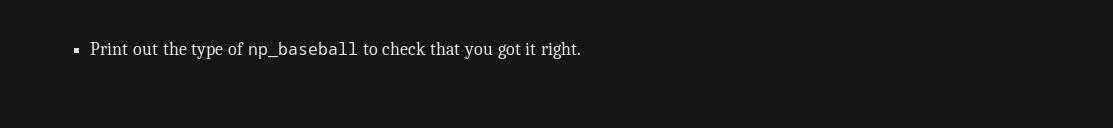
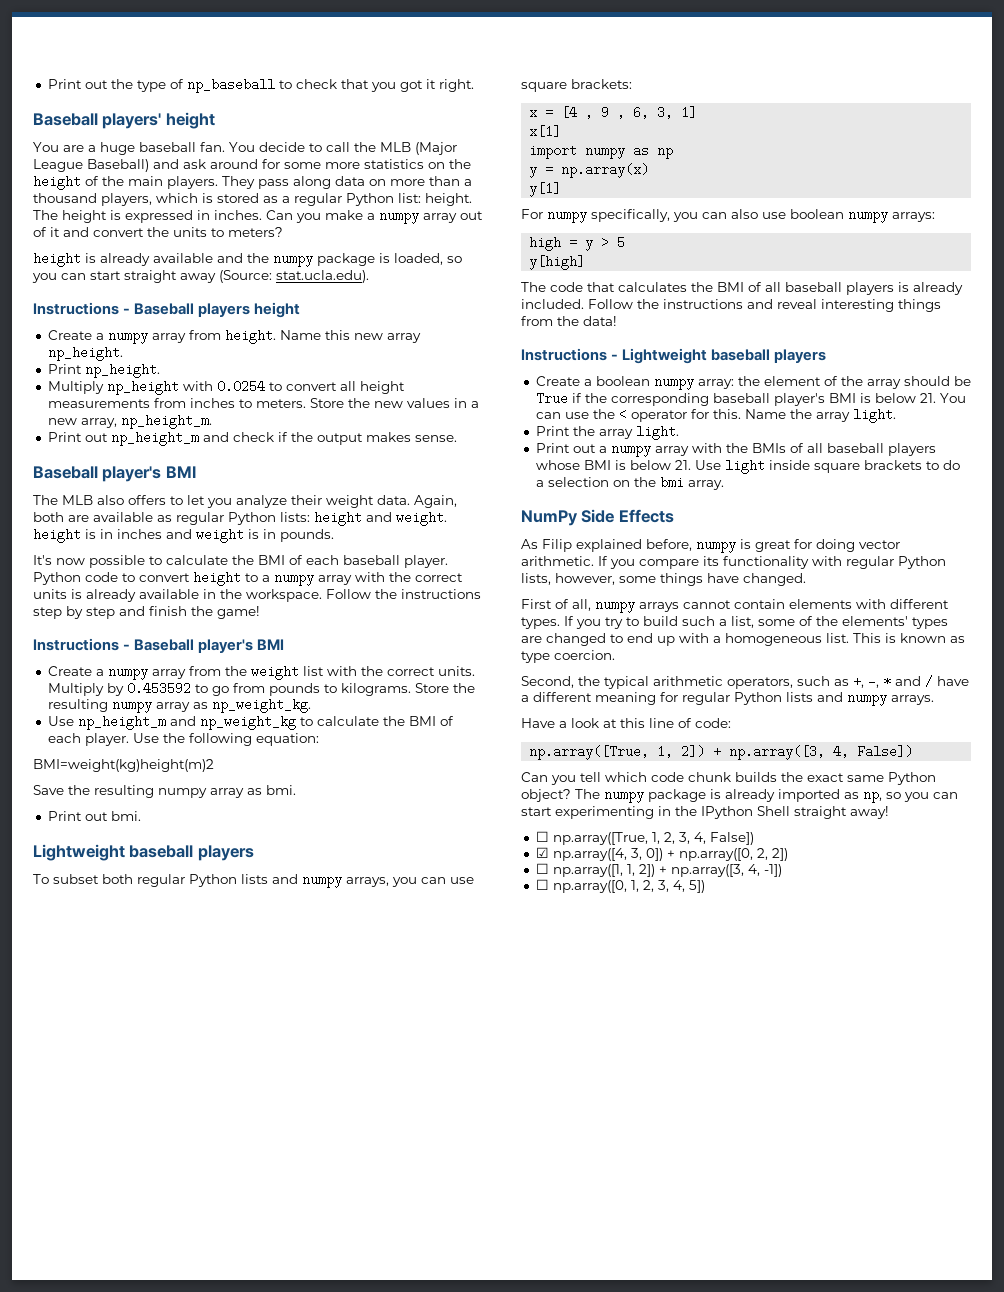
(581, 50) none -> [33,112,215,129] [33,142,457,155] [33,159,471,172] [33,175,472,190] [33,193,472,206] [33,210,483,224] [33,227,283,237] [33,252,462,267] [32,270,369,283] [33,302,301,318] [47,329,421,344] [47,346,123,361] [47,363,160,378] [47,380,405,395] [47,398,479,408] [47,414,212,429] [47,431,457,446] [33,466,196,482] [33,495,457,508] [33,511,447,526] [33,528,334,543] [33,555,448,568] [33,571,463,586] [33,589,481,602] [33,606,260,619] [33,638,285,653] [47,665,475,680] [47,682,475,696] [47,698,311,713] [47,715,454,730] [47,733,319,746] [33,759,214,772] [33,785,296,798] [47,811,141,821] [33,844,254,861] [33,874,474,888] [521,79,632,92] [529,106,698,119] [529,125,562,138] [529,144,674,159] [529,163,650,178] [529,182,562,197] [521,209,935,223] [529,236,626,251] [529,255,586,270] [521,282,963,295] [521,299,941,312] [521,316,617,326] [521,348,827,364] [535,376,971,390] [535,392,966,406] [535,408,896,423] [535,426,679,440] [535,443,936,457] [535,460,960,474] [535,476,724,490] [521,509,674,526] [521,539,900,553] [521,556,946,569] [521,573,806,586] [521,599,949,613] [521,616,948,629] [521,633,965,646] [521,650,615,663] [521,675,969,689] [521,692,934,706] [521,718,731,728] [529,745,914,760] [521,772,936,785] [521,789,958,803] [521,806,889,819] [535,831,754,845] [535,847,788,861] [535,863,782,877] [535,879,705,893] // Baseball players' height // You are a huge baseball fan. You decide to call the MLB (Major League Baseball) and ask around for some more statistics on the height of the main players. They pass along data on more than a thousand players, which is stored as a regular Python list: height. The height is expressed in inches. Can you make a numpy array out of it and convert the units to meters? // height is already available and the numpy package is loaded, so you can start straight away (Source: stat.ucla.edu). // Instructions - Baseball players height // Create a numpy array from height. Name this new array np_height. // Print np_height. // Multiply np_height with 0.0254 to convert all height measurements from inches to meters. Store the new values in a new array, np_height_m. // Print out np_height_m and check if the output makes sense. // Baseball player's BMI // The MLB also offers to let you analyze their weight data. Again, both are available as regular Python lists: height and weight. height is in inches and weight is in pounds. // It's now possible to calculate the BMI of each baseball player. Python code to convert height to a numpy array with the correct units is already available in the workspace. Follow the instructions step by step and finish the game! // Instructions - Baseball player's BMI // Create a numpy array from the weight list with the correct units. Multiply by 0.453592 to go from pounds to kilograms. Store the resulting numpy array as np_weight_kg. // Use np_height_m and np_weight_kg to calculate the BMI of each player. Use the following equation: // BMI=weight(kg)height(m)2 // Save the resulting numpy array as bmi. // Print out bmi. // Lightweight baseball players // To subset both regular Python lists and numpy arrays, you can use square brackets: // x = [4 , 9 , 6, 3, 1] // x[1] // import numpy as np // y = np.array(x) // y[1] // For numpy specifically, you can also use boolean numpy arrays: // high = y > 5 // y[high] // The code that calculates the BMI of all baseball players is already included. Follow the instructions and reveal interesting things from the data! // Instructions - Lightweight baseball players // Create a boolean numpy array: the element of the array should be True if the corresponding baseball player's BMI is below 21. You can use the < operator for this. Name the array light. // Print the array light. // Print out a numpy array with the BMIs of all baseball players whose BMI is below 21. Use light inside square brackets to do a selection on the bmi array. // NumPy Side Effects // As Filip explained before, numpy is great for doing vector arithmetic. If you compare its functionality with regular Python lists, however, some things have changed. // First of all, numpy arrays cannot contain elements with different types. If you try to build such a list, some of the elements' types are changed to end up with a homogeneous list. This is known as type coercion. // Second, the typical arithmetic operators, such as +, -, * and / have a different meaning for regular Python lists and numpy arrays. // Have a look at this line of code: // np.array([True, 1, 2]) + np.array([3, 4, False]) // Can you tell which code chunk builds the exact same Python object? The numpy package is already imported as np, so you can start experimenting in the IPython Shell straight away! // ☐ np.array([True, 1, 2, 3, 4, False]) // ☑ np.array([4, 3, 0]) + np.array([0, 2, 2]) // ☐ np.array([1, 1, 2]) + np.array([3, 4, -1]) // ☐ np.array([0, 1, 2, 3, 4, 5])

